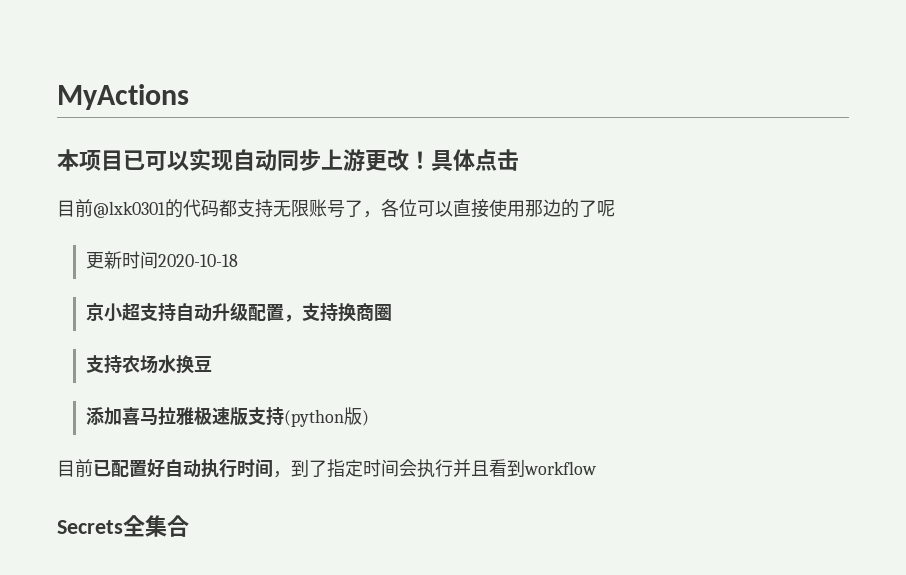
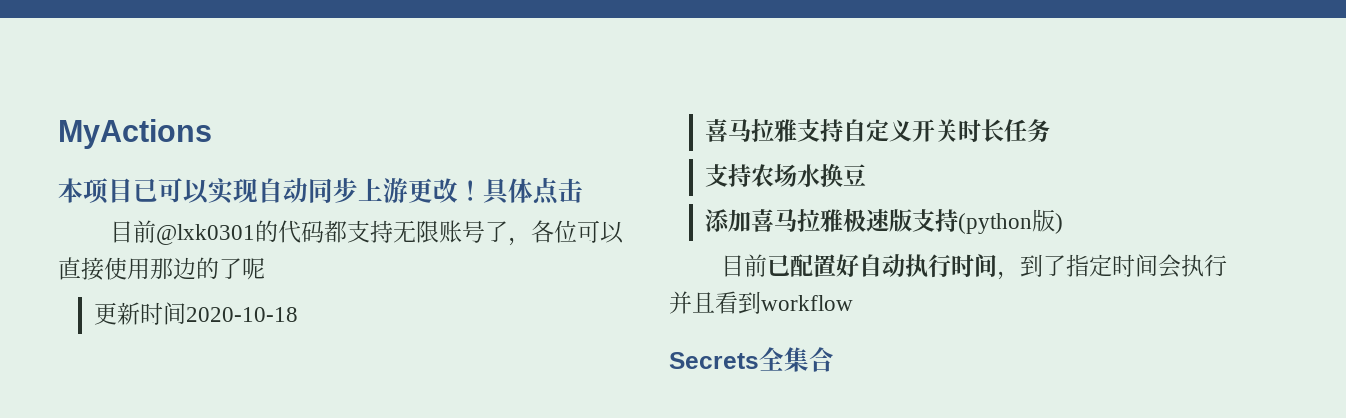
[85,302,392,322] 京小超支持自动升级配置，支持换商圈 -> [705,119,1051,142] 喜马拉雅支持自定义开关时长任务

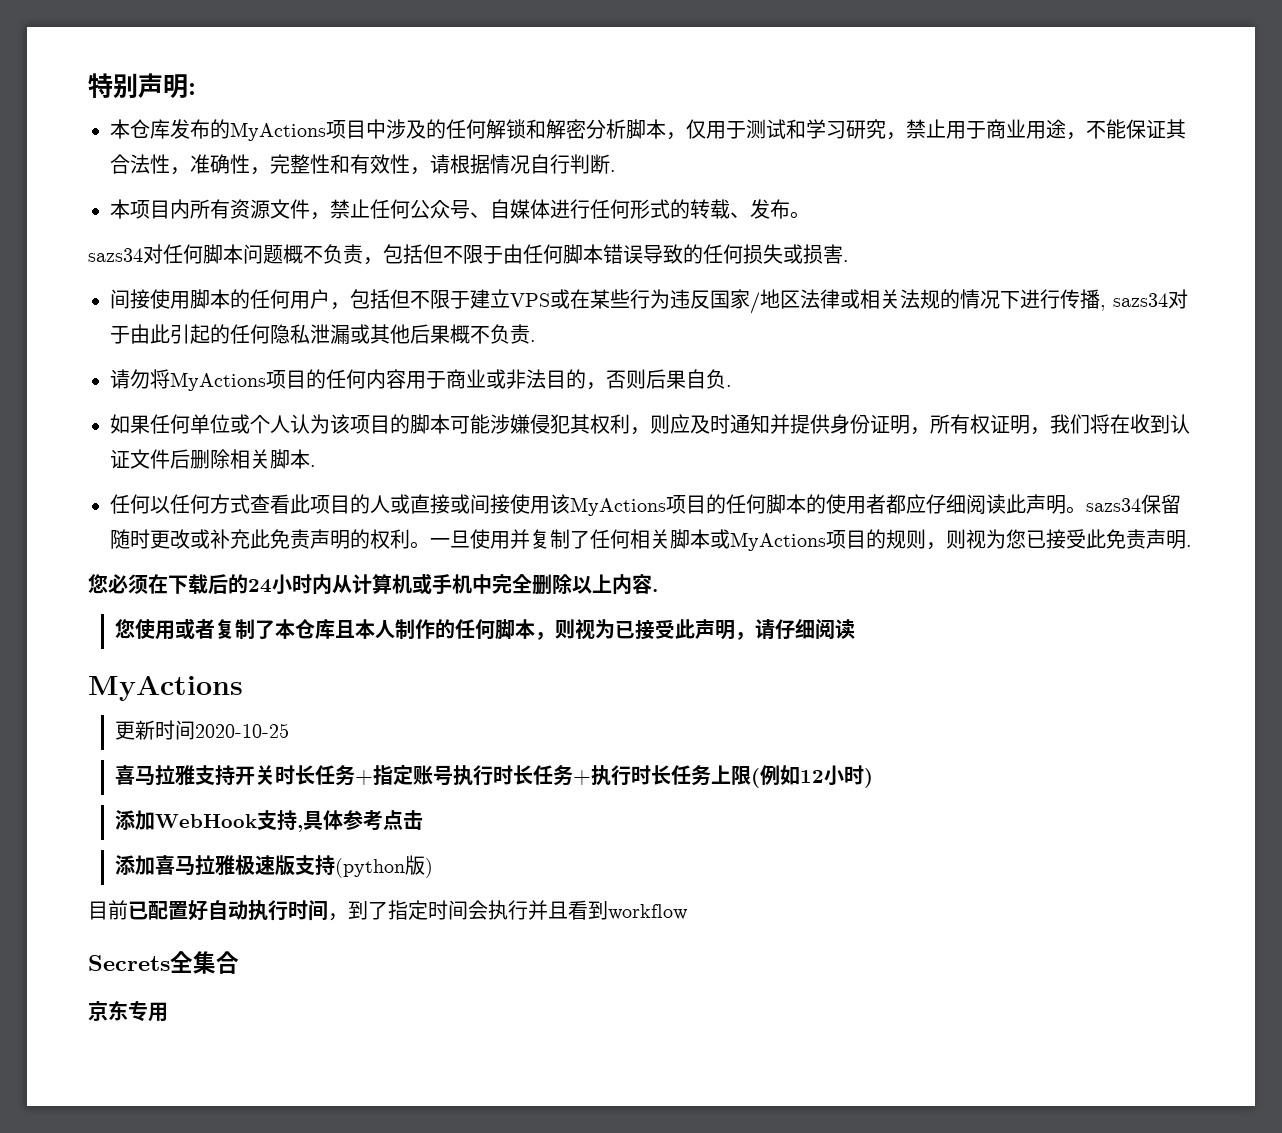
[58,119,212,149] [58,177,583,205] [109,220,624,246] [58,257,265,280] MyActions // 本项目已可以实现自动同步上游更改！具体点击 // 目前@lxk0301的代码都支持无限账号了，各位可以直接使用那边的了呢 -> [88,73,196,99] [110,119,1186,141] [110,154,616,175] [110,199,810,220] [88,244,849,265] [110,289,1188,314] [110,324,536,344] [110,369,732,391] [110,414,1190,435] [110,449,316,469] [110,494,1181,516] [110,529,1192,551] [88,573,658,595] [115,618,856,640] [88,676,243,701] 特别声明: // 本仓库发布的MyActions项目中涉及的任何解锁和解密分析脚本，仅用于测试和学习研究，禁止用于商业用途，不能保证其合法性，准确性，完整性和有效性，请根据情况自行判断. // 本项目内所有资源文件，禁止任何公众号、自媒体进行任何形式的转载、发布。 // sazs34对任何脚本问题概不负责，包括但不限于由任何脚本错误导致的任何损失或损害. // 间接使用脚本的任何用户，包括但不限于建立VPS或在某些行为违反国家/地区法律或相关法规的情况下进行传播, sazs34对于由此引起的任何隐私泄漏或其他后果概不负责. // 请勿将MyActions项目的任何内容用于商业或非法目的，否则后果自负. // 如果任何单位或个人认为该项目的脚本可能涉嫌侵犯其权利，则应及时通知并提供身份证明，所有权证明，我们将在收到认证文件后删除相关脚本. // 任何以任何方式查看此项目的人或直接或间接使用该MyActions项目的任何脚本的使用者都应仔细阅读此声明。sazs34保留随时更改或补充此免责声明的权利。一旦使用并复制了任何相关脚本或MyActions项目的规则，则视为您已接受此免责声明. // 您必须在下载后的24小时内从计算机或手机中完全删除以上内容. // 您使用或者复制了本仓库且本人制作的任何脚本，则视为已接受此声明，请仔细阅读 // MyActions
[186,307,299,322] 2020-10-18 -> [195,723,290,738] 2020-10-25
[843,119,913,142] 自定义 -> (236, 775) none
[705,163,867,188] // 支持农场水换豆 -> [355,765,874,788] [115,810,424,832] +指定账号执行时长任务+执行时长任务上限(例如12小时) // 添加WebHook支持,具体参考点击
(834, 359) none -> [88,1000,168,1022] // 京东专用

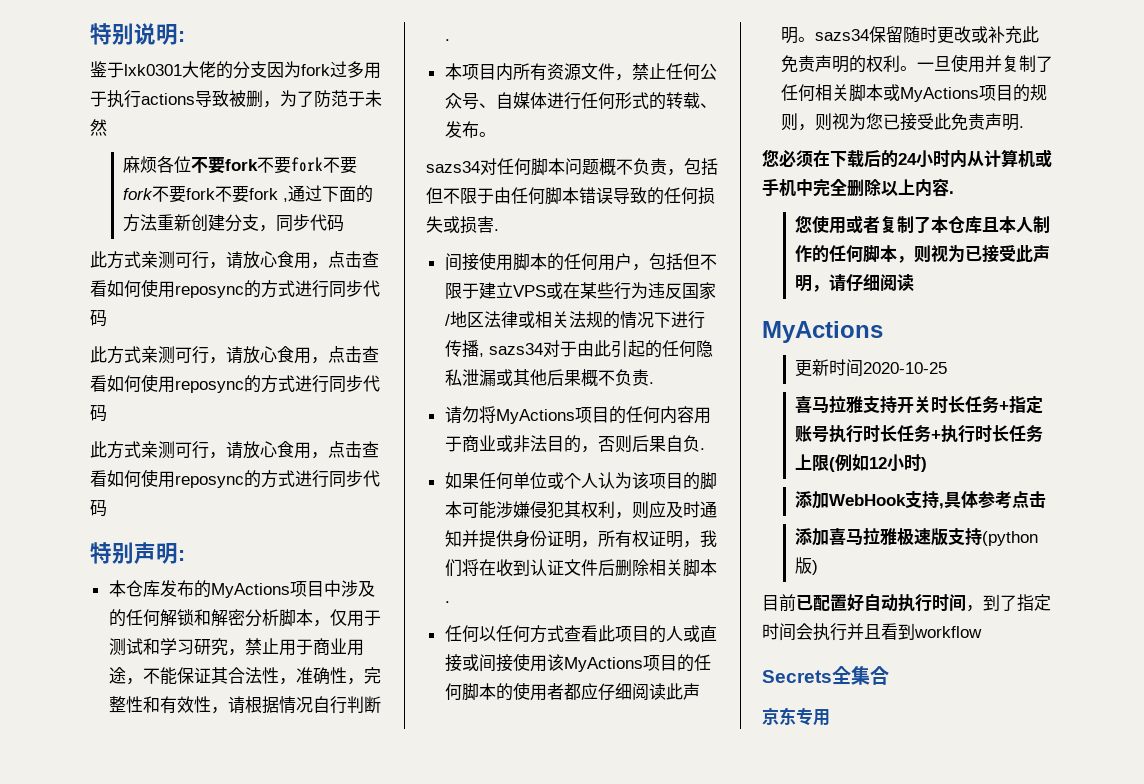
[88,73,138,99] 特别 -> [90,23,185,45] [90,61,381,79] [90,90,382,108] [90,119,107,136] [122,156,357,174] [122,185,373,203] [122,214,344,232] [90,251,379,269] [90,279,380,298] [90,309,107,327] [90,346,379,364] [90,374,380,393] [90,404,107,422] [90,441,379,459] [90,469,380,488] [90,499,107,517] [90,542,134,564] 特别说明: // 鉴于lxk0301大佬的分支因为fork过多用于执行actions导致被删，为了防范于未然 // 麻烦各位不要fork不要fork不要fork不要fork不要fork ,通过下面的方法重新创建分支，同步代码 // 此方式亲测可行，请放心食用，点击查看如何使用reposync的方式进行同步代码 // 此方式亲测可行，请放心食用，点击查看如何使用reposync的方式进行同步代码 // 此方式亲测可行，请放心食用，点击查看如何使用reposync的方式进行同步代码 // 特别

